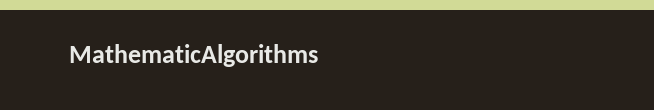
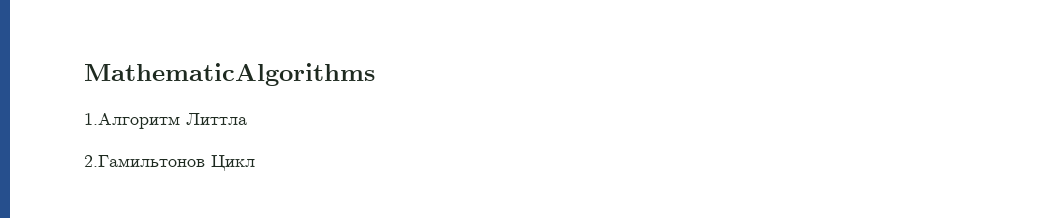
(318, 55) none -> [84,113,247,129] [84,155,255,171] // 1.Алгоритм Литтла // 2.Гамильтонов Цикл

